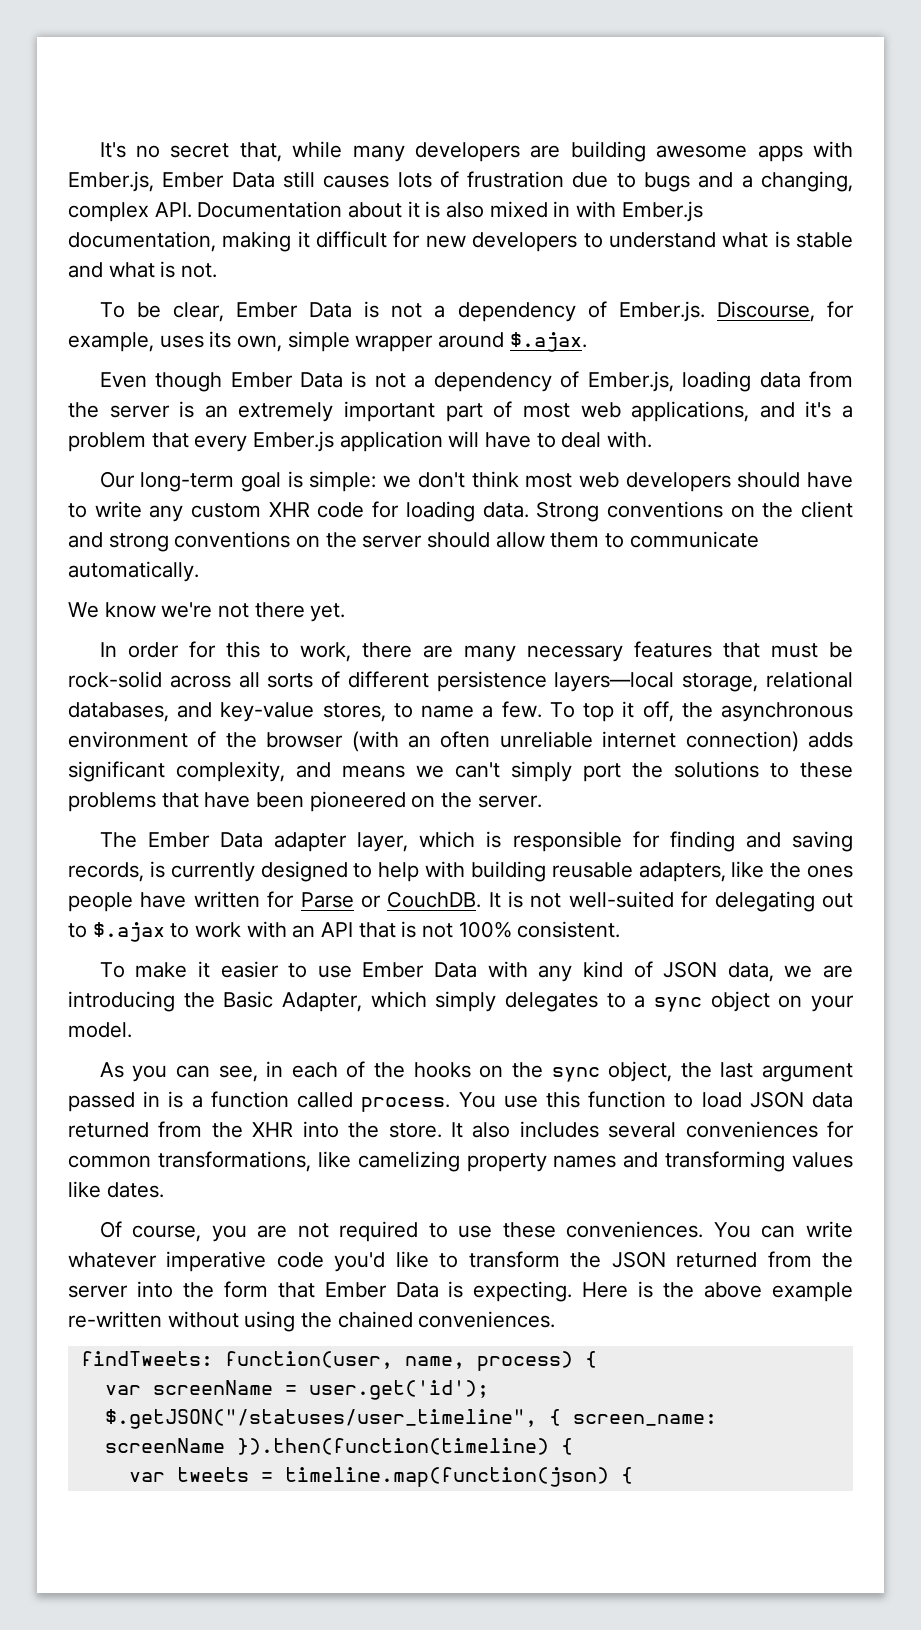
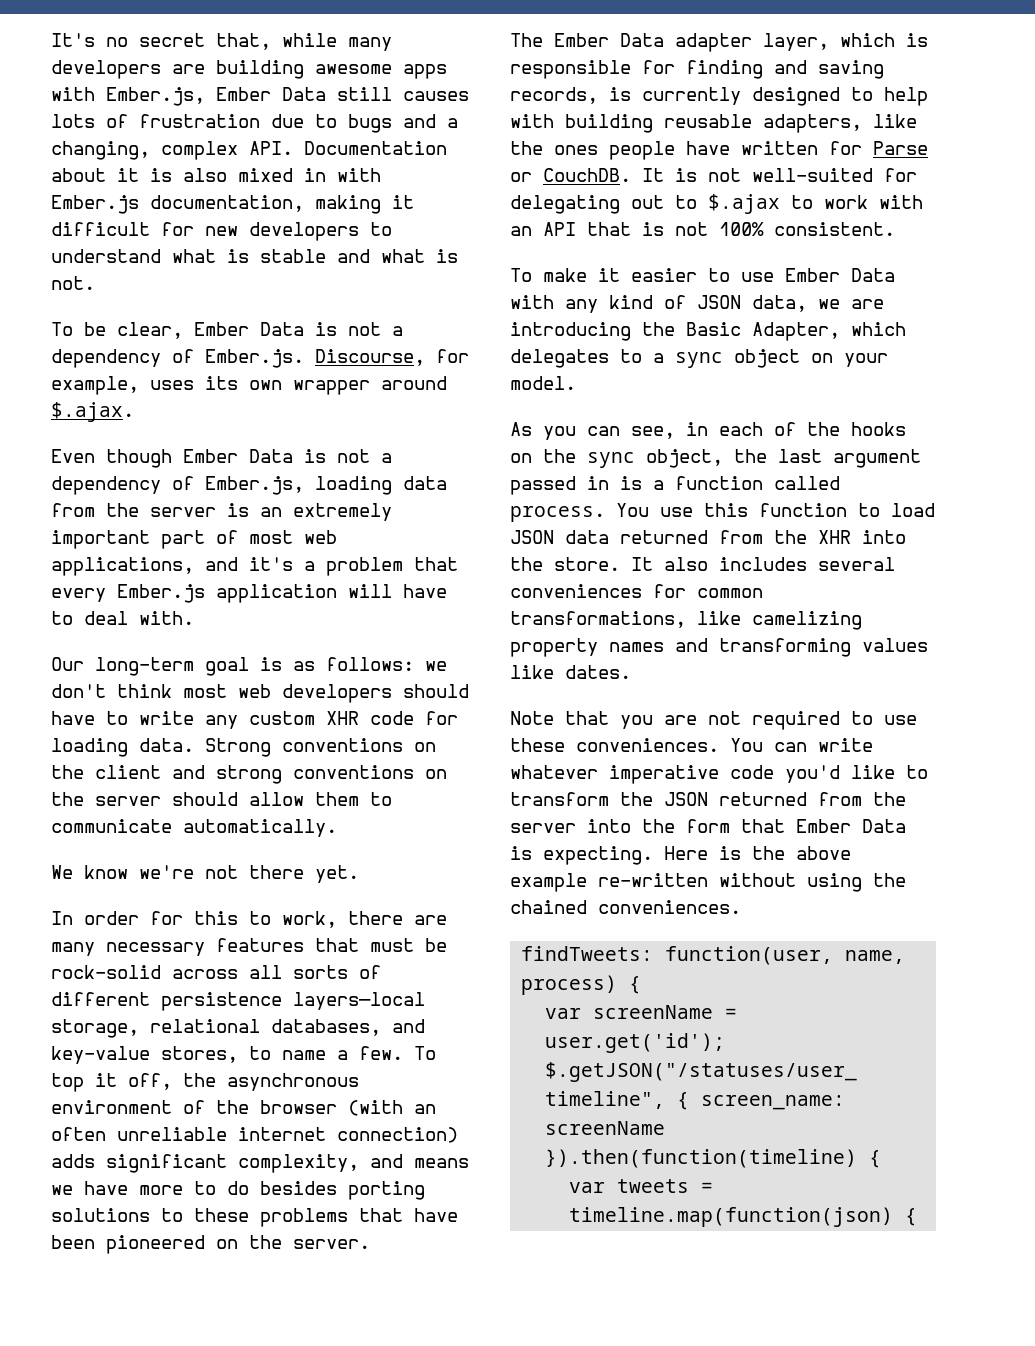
[237,331,350,352] own, simple -> [249,380,282,390] own
[309,471,377,492] simple: -> [293,657,414,671] as follows:
[455,761,663,782] can't simply port the -> [84,1181,425,1200] have more to do besides porting
[435,991,497,1012] simply -> (906, 329) none
[99,1221,202,1242] Of course, -> [510,711,609,725] Note that

